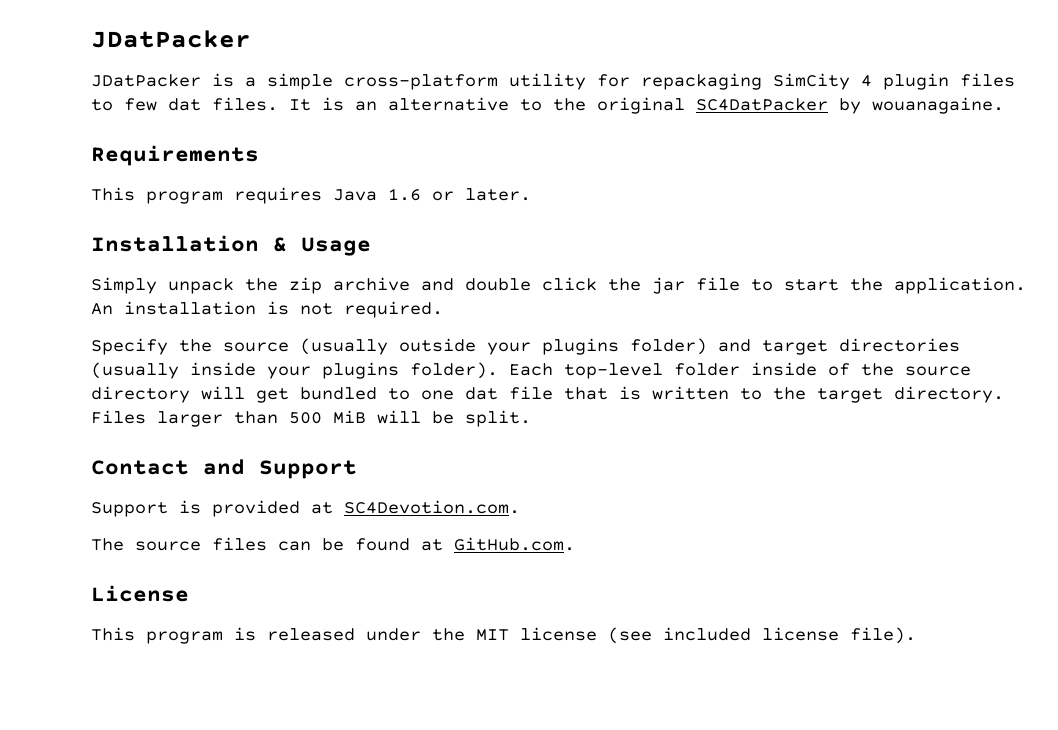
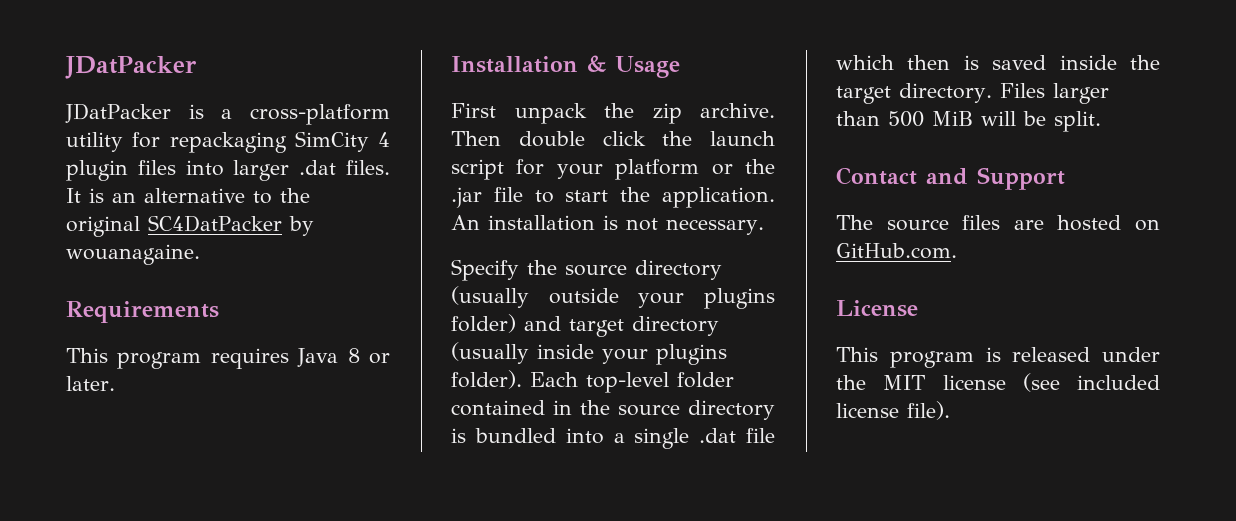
[267,73,333,90] simple -> (233, 114) none
[91,98,201,111] to few dat -> [185,160,337,181] into larger .dat
[388,188,421,201] 1.6 -> [347,348,360,363] 8
[91,277,157,294] Simply -> [451,103,496,118] First
[333,277,454,291] archive and -> [700,103,775,118] [451,131,501,146] archive. Then
[652,277,685,294] jar -> [710,131,775,146] [451,159,775,180] [451,187,482,208] launch script for your platform or the .jar
[344,301,443,318] required. -> [666,219,764,235] necessary.
(289, 347) none -> [635,260,722,280] directory
[839,338,960,352] directories -> [632,316,719,336] directory
[751,362,971,376] [91,386,762,403] inside of the source directory will get bundled to one dat file that is written to -> [451,400,775,420] [451,428,775,449] [836,55,1117,70] contained in the source directory is bundled into a single .dat file which then is saved inside
[91,500,520,517] // Support is provided at SC4Devotion.com. -> (1065, 178) none
[278,538,443,551] can be found at -> [1013,215,1160,231] are hosted on

